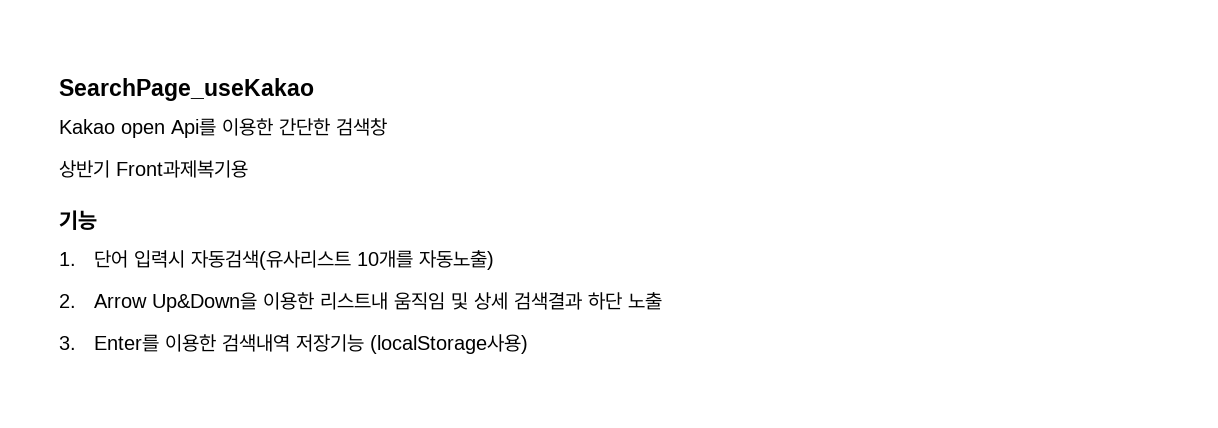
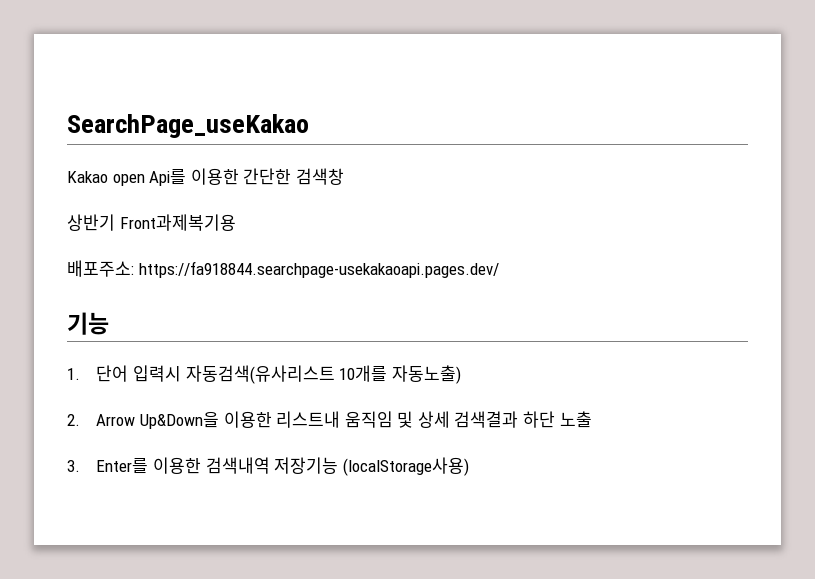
(248, 169) none -> [67,260,499,278] // 배포주소: https://fa918844.searchpage-usekakaoapi.pages.dev/

